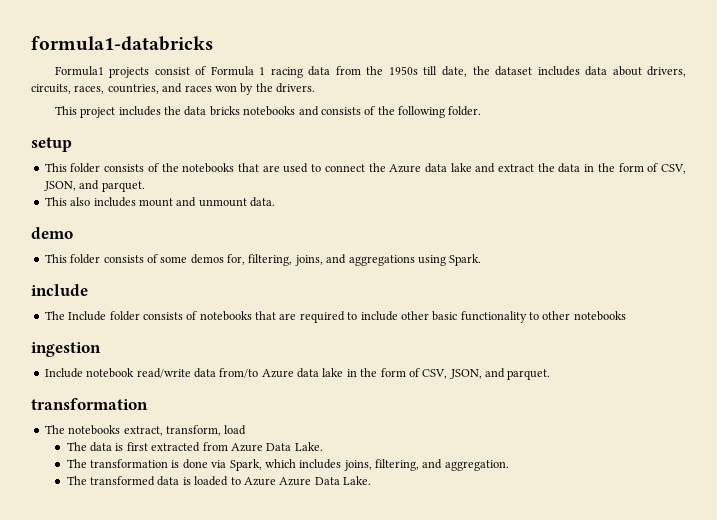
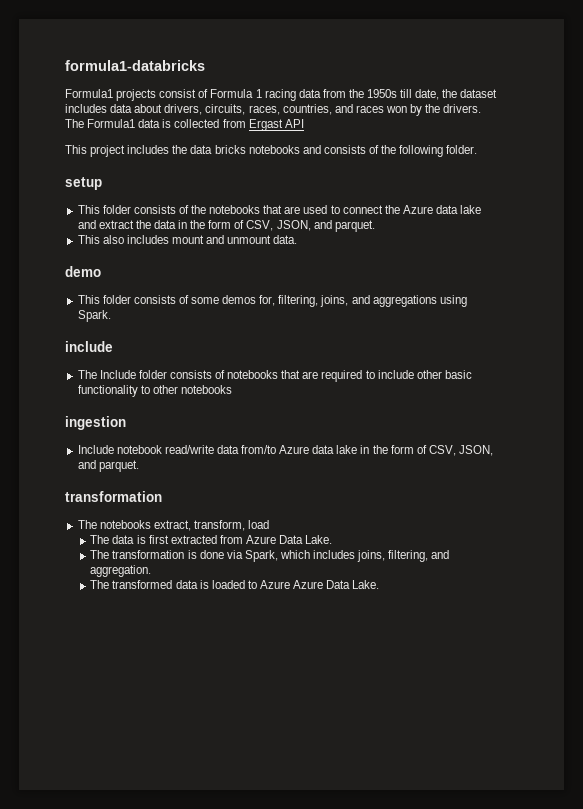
(315, 88) none -> [65,119,304,131] The Formula1 data is collected from Ergast API

